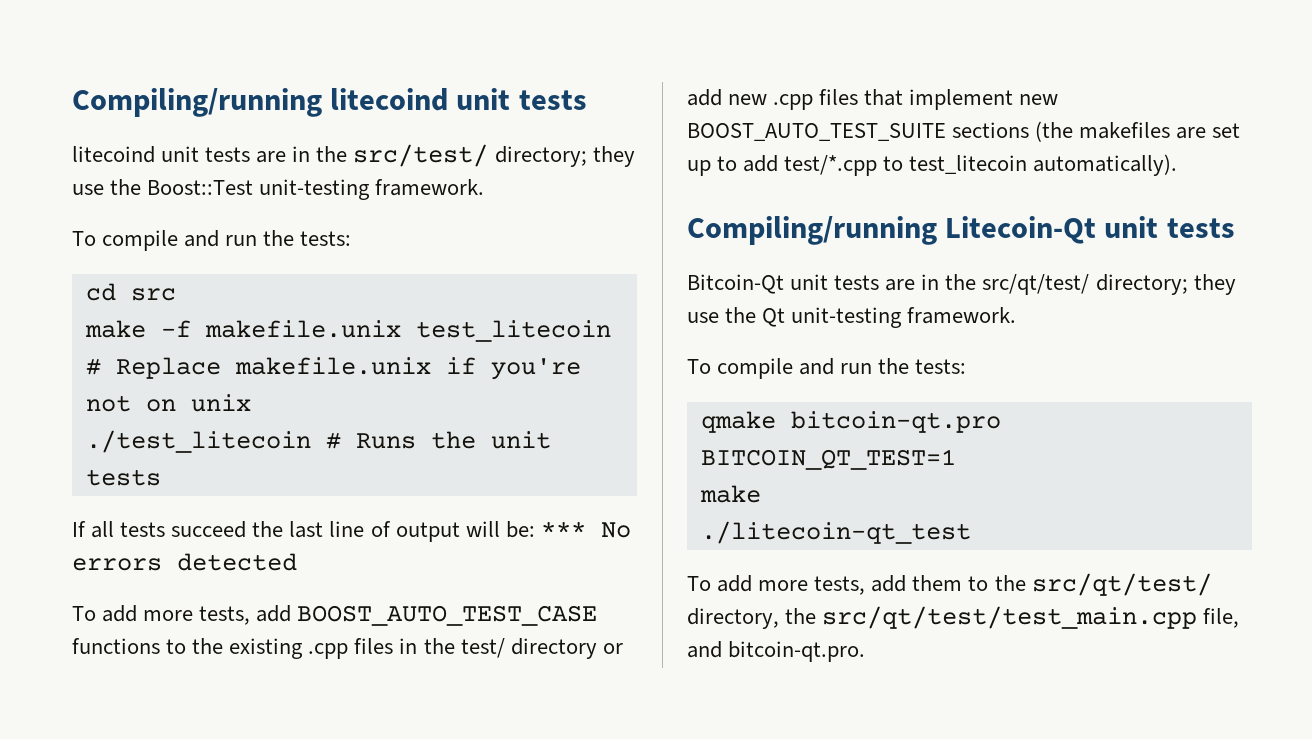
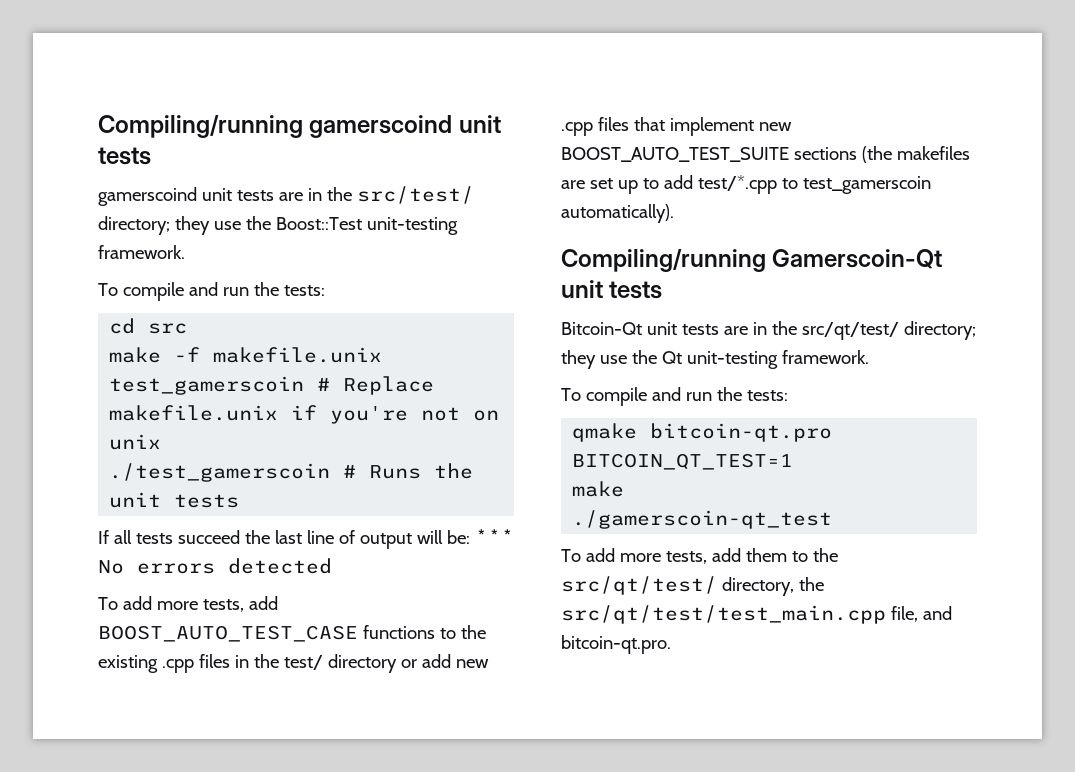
[72,88,587,117] [72,146,155,163] Compiling/running litecoind unit tests // litecoind -> [98,115,501,138] [98,147,151,165] [98,187,197,206] Compiling/running gamerscoind unit tests // gamerscoind
[415,320,611,342] test_litecoin -> [109,376,305,395] test_gamerscoin
[85,430,311,453] ./test_litecoin -> [109,463,331,482] ./test_gamerscoin
[909,155,1028,174] test_litecoin -> [802,176,931,194] test_gamerscoin
[945,216,1097,244] Litecoin-Qt -> [772,249,943,269] Gamerscoin-Qt
[700,521,971,544] ./litecoin-qt_test -> [572,510,833,529] ./gamerscoin-qt_test

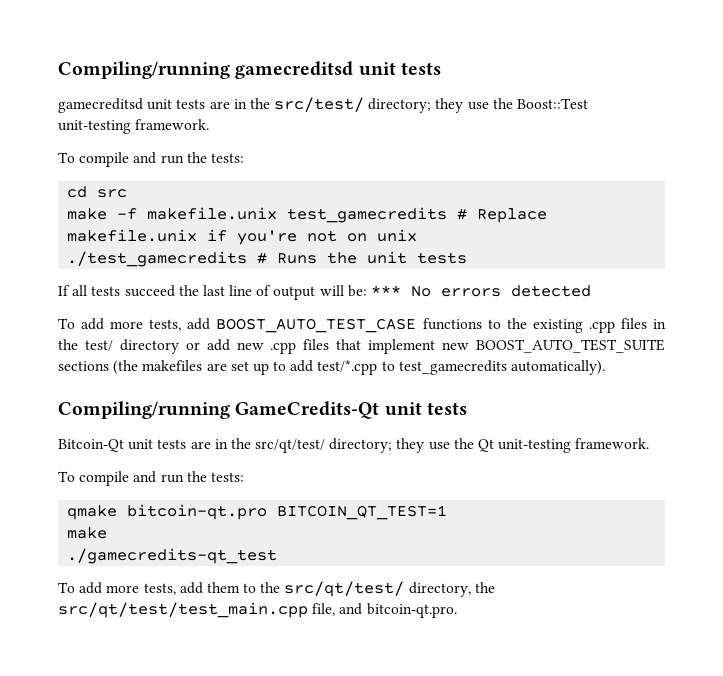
[98,115,501,138] [98,147,151,165] [98,187,197,206] Compiling/running gamerscoind unit tests // gamerscoind -> [58,61,441,79] [58,98,143,113] Compiling/running gamecreditsd unit tests // gamecreditsd
[109,376,305,395] test_gamerscoin -> [287,207,448,223] test_gamecredits
[109,463,331,482] ./test_gamerscoin -> [67,251,248,267] ./test_gamecredits
[802,176,931,194] test_gamerscoin -> [398,360,507,375] test_gamecredits
[772,249,943,269] Gamerscoin-Qt -> [235,401,380,419] GameCredits-Qt
[572,510,833,529] ./gamerscoin-qt_test -> [67,548,278,564] ./gamecredits-qt_test

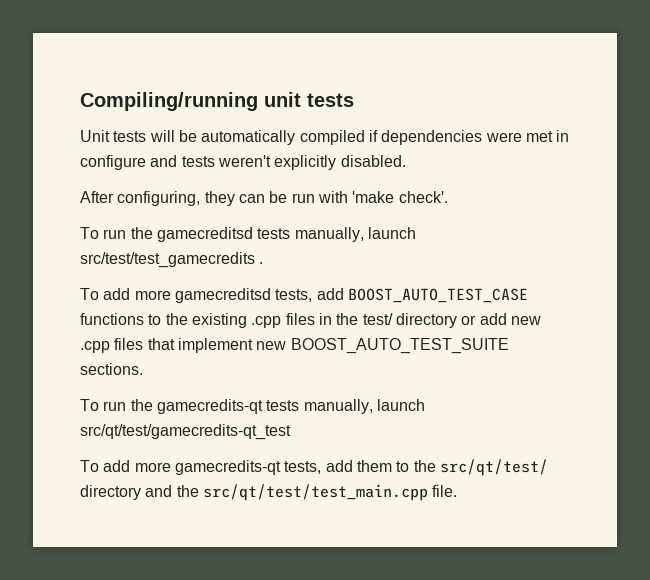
[58,61,441,79] [58,97,589,113] [58,119,210,134] [58,152,244,167] [67,186,128,198] [67,207,548,223] [67,229,418,245] [67,251,468,267] [58,285,592,300] [58,318,144,330] Compiling/running gamecreditsd unit tests // gamecreditsd unit tests are in the src/test/ directory; they use the Boost::Test unit-testing framework. // To compile and run the tests: // cd src // make -f makefile.unix test_gamecredits # Replace makefile.unix if you're not on unix // ./test_gamecredits # Runs the unit tests // If all tests succeed the last line of output will be: *** No errors detected // To add more -> [80,92,354,111] [80,130,570,145] [80,155,406,170] [80,191,448,206] [80,227,416,242] [80,252,264,268] [80,288,271,303] Compiling/running unit tests // Unit tests will be automatically compiled if dependencies were met in configure and tests weren't explicitly disabled. // After configuring, they can be run with 'make check'. // To run the gamecreditsd tests manually, launch src/test/test_gamecredits . // To add more gamecreditsd
[58,360,606,375] [58,401,467,419] [58,438,650,453] [58,471,244,486] [67,504,448,520] [67,527,108,539] [67,548,278,564] [58,582,140,594] sections (the makefiles are set up to add test/*.cpp to test_gamecredits automatically). // Compiling/running GameCredits-Qt unit tests // Bitcoin-Qt unit tests are in the src/qt/test/ directory; they use the Qt unit-testing framework. // To compile and run the tests: // qmake bitcoin-qt.pro BITCOIN_QT_TEST=1 // make // ./gamecredits-qt_test // To add more -> [80,363,143,375] [80,399,425,414] [80,424,291,440] [80,460,281,475] sections. // To run the gamecredits-qt tests manually, launch src/qt/test/gamecredits-qt_test // To add more gamecredits-qt
[408,582,495,597] [58,602,457,618] directory, the src/qt/test/test_main.cpp file, and bitcoin-qt.pro. -> [80,484,458,501] directory and the src/qt/test/test_main.cpp file.

